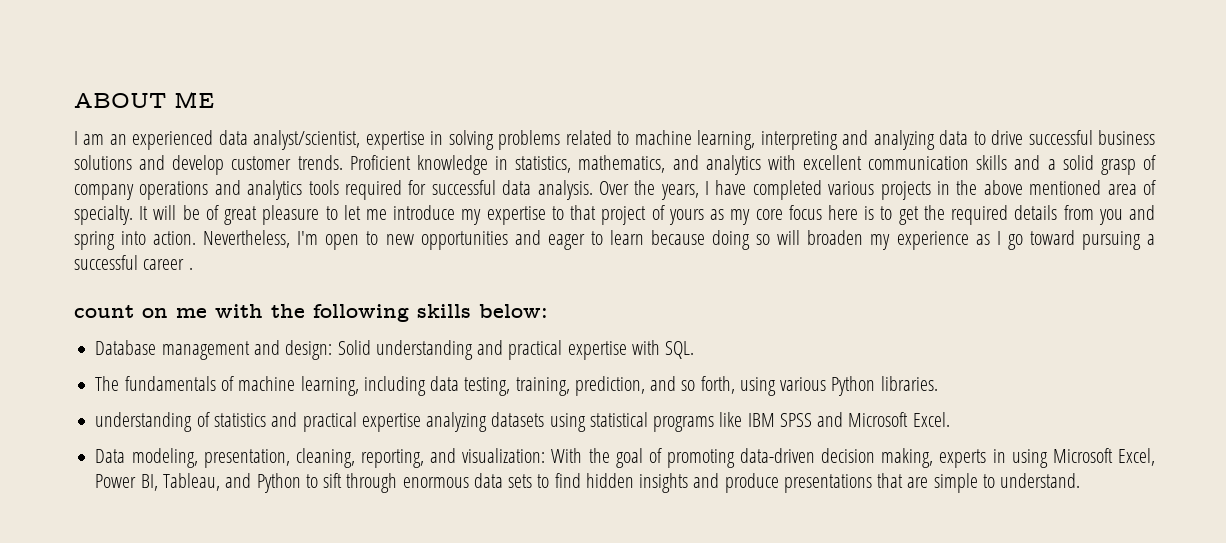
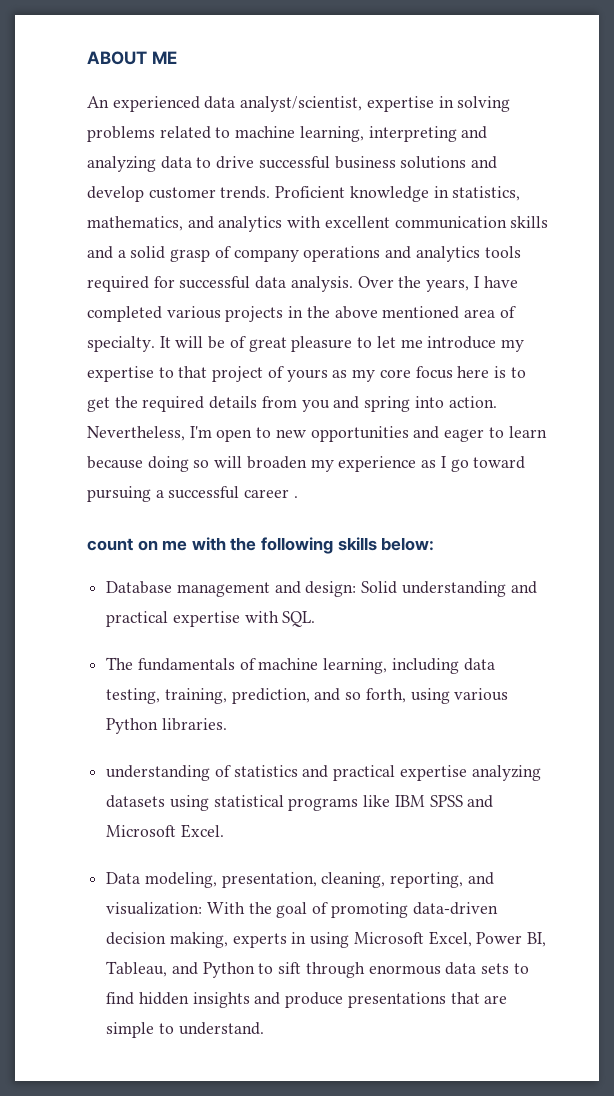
[74,131,127,145] I am an -> [87,96,109,108] An

